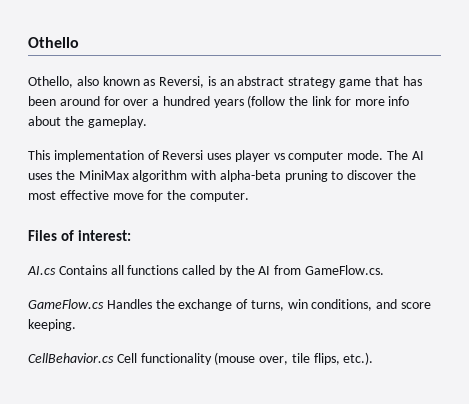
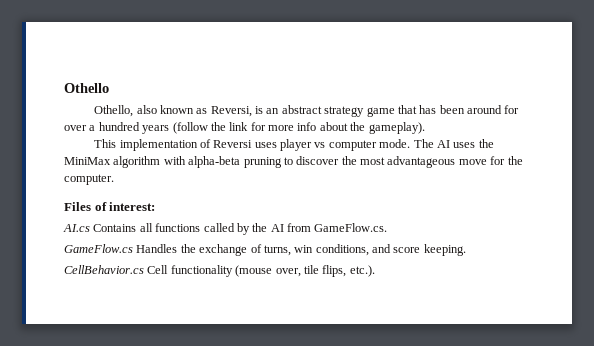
[87,116,147,128] gameplay. -> [368,122,425,134] gameplay).
[59,190,109,200] effective -> [387,156,456,168] advantageous

